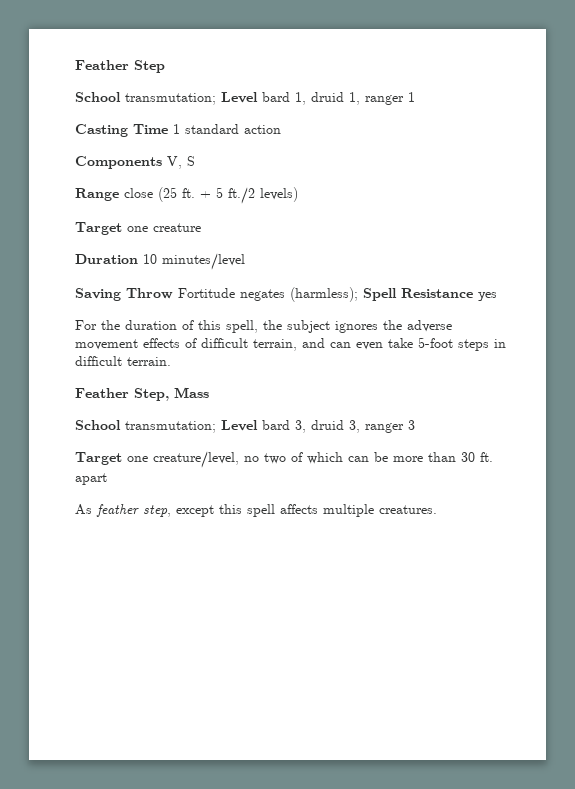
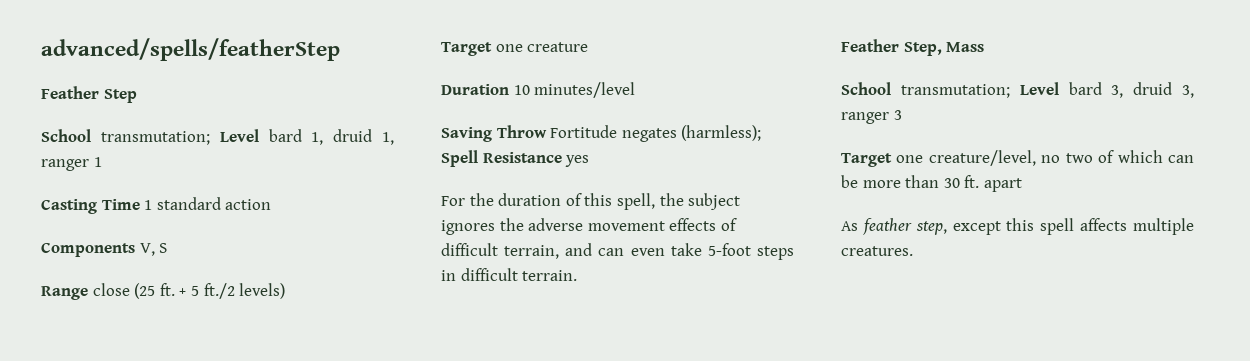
(75, 65) none -> [41,38,340,61] advanced/spells/featherStep //

